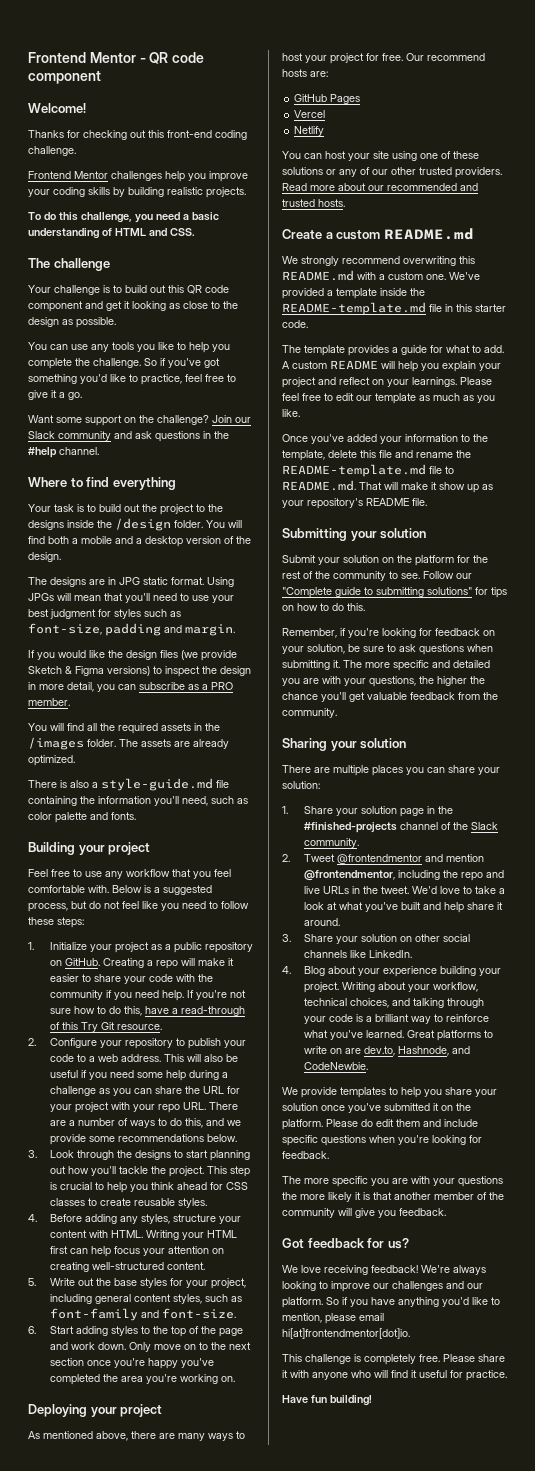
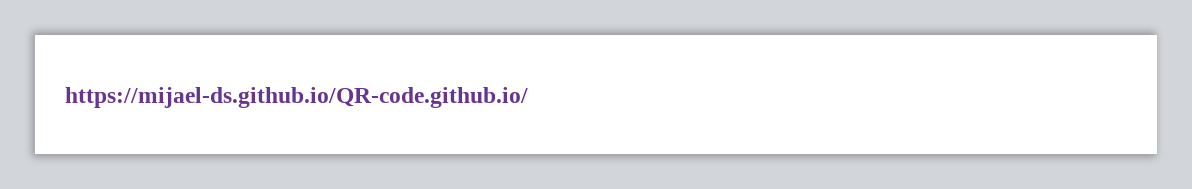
[28,52,205,64] [28,71,101,84] [28,103,86,113] [28,130,247,140] [28,146,76,156] [28,171,248,182] [28,187,246,198] [28,212,219,223] [28,228,195,239] [28,258,110,271] [28,285,229,295] [28,301,238,312] [28,317,116,328] [28,342,230,353] [28,358,220,369] [28,374,236,385] [28,390,82,400] [28,415,251,426] [28,431,229,442] [28,447,99,458] [28,477,176,490] [28,504,223,515] [28,518,242,531] [28,536,251,547] [28,552,61,562] [28,577,234,587] [28,593,234,603] [28,609,181,619] [28,623,235,636] [28,650,237,661] [28,666,251,677] [28,682,233,692] [28,698,70,706] [28,723,220,734] [28,737,229,750] [28,755,75,766] [28,778,229,791] [28,796,248,806] [28,812,136,823] [28,842,151,855] [28,869,231,879] [28,885,212,895] [28,901,249,912] [28,917,84,928] [28,942,253,953] [49,958,234,969] [49,974,213,984] [49,990,246,1001] [49,1006,245,1016] [49,1022,162,1032] [28,1038,246,1049] [49,1054,238,1062] [49,1070,228,1081] [49,1086,240,1096] [49,1102,238,1113] [49,1118,241,1128] [49,1134,237,1145] [28,1150,250,1161] [49,1166,250,1177] [49,1182,248,1193] [49,1198,207,1208] [28,1214,241,1224] [49,1230,237,1240] [49,1246,224,1257] [49,1262,205,1272] [28,1278,246,1289] [49,1294,242,1304] [49,1308,236,1321] [28,1326,243,1337] [49,1342,251,1352] [49,1358,214,1369] [49,1374,235,1385] [28,1404,163,1417] [28,1431,245,1441] [282,53,485,64] [282,69,328,77] [294,94,361,104] [294,110,326,118] [294,126,325,136] [282,151,479,161] [282,167,502,178] [282,183,478,191] [282,199,345,207] [282,228,474,240] [282,256,475,266] [282,270,480,281] [282,288,425,299] [282,302,506,315] [282,320,308,328] [282,345,504,356] [282,360,501,372] [282,377,492,388] [282,393,495,404] [282,409,300,417] [282,434,488,444] [282,450,471,461] [282,464,454,477] [282,480,493,493] [282,498,427,509] [282,528,427,541] [282,555,488,566] [282,571,472,581] [282,587,507,598] [282,603,365,611] [282,628,495,638] [282,644,493,655] [282,660,490,671] [282,676,485,687] [282,692,498,702] [282,708,337,718] [282,738,407,751] [282,765,500,776] [282,781,320,789] [282,806,453,817] [303,822,498,833] [303,838,359,848] [282,854,484,864] [303,870,504,881] [303,886,505,894] [303,902,503,913] [303,918,340,926] [282,934,470,944] [303,950,412,958] [282,966,501,977] [303,982,478,993] [303,998,484,1008] [303,1014,489,1024] [303,1030,493,1041] [303,1046,470,1056] [303,1062,368,1070] [282,1087,497,1098] [282,1103,471,1113] [282,1119,478,1130] [282,1135,482,1146] [282,1151,329,1159] [282,1176,503,1187] [282,1192,504,1202] [282,1208,446,1218] [282,1238,409,1249] [282,1265,486,1275] [282,1281,483,1292] [282,1297,500,1308] [282,1313,384,1324] [282,1328,410,1339] [282,1354,505,1365] [282,1370,507,1381] [282,1395,372,1406] Frontend Mentor - QR code component // Welcome! // Thanks for checking out this front-end coding challenge. // Frontend Mentor challenges help you improve your coding skills by building realistic projects. // To do this challenge, you need a basic understanding of HTML and CSS. // The challenge // Your challenge is to build out this QR code component and get it looking as close to the design as possible. // You can use any tools you like to help you complete the challenge. So if you've got something you'd like to practice, feel free to give it a go. // Want some support on the challenge? Join our Slack community and ask questions in the #help channel. // Where to find everything // Your task is to build out the project to the designs inside the /design folder. You will find both a mobile and a desktop version of the design. // The designs are in JPG static format. Using JPGs will mean that you'll need to use your best judgment for styles such as font-size, padding and margin. // If you would like the design files (we provide Sketch & Figma versions) to inspect the design in more detail, you can subscribe as a PRO member. // You will find all the required assets in the /images folder. The assets are already optimized. // There is also a style-guide.md file containing the information you'll need, such as color palette and fonts. // Building your project // Feel free to use any workflow that you feel comfortable with. Below is a suggested process, but do not feel like you need to follow these steps: // 1. Initialize your project as a public repository on GitHub. Creating a repo will make it easier to share your code with the community if you need help. If you're not sure how to do this, have a read-through of this Try Git resource. // 2. Configure your repository to publish your code to a web address. This will also be useful if you need some help during a challenge as you can share the URL for your project with your repo URL. There are a number of ways to do this, and we provide some recommendations below. // 3. Look through the designs to start planning out how you'll tackle the project. This step is crucial to help you think ahead for CSS classes to create reusable styles. // 4. Before adding any styles, structure your content with HTML. Writing your HTML first can help focus your attention on creating well-structured content. // 5. Write out the base styles for your project, including general content styles, such as font-family and font-size. // 6. Start adding styles to the top of the page and work down. Only move on to the next section once you're happy you've completed the area you're working on. // Deploying your project // As mentioned above, there are many ways to host your project for free. Our recommend hosts are: // GitHub Pages // Vercel // Netlify // You can host your site using one of these solutions or any of our other trusted providers. Read more about our recommended and trusted hosts. // Create a custom README.md // We strongly recommend overwriting this README.md with a custom one. We've provided a template inside the README-template.md file in this starter code. // The template provides a guide for what to add. A custom README will help you explain your project and reflect on your learnings. Please feel free to edit our template as much as you like. // Once you've added your information to the template, delete this file and rename the README-template.md file to README.md. That will make it show up as your repository's README file. // Submitting your solution // Submit your solution on the platform for the rest of the community to see. Follow our "Complete guide to submitting solutions" for tips on how to do this. // Remember, if you're looking for feedback on your solution, be sure to ask questions when submitting it. The more specific and detailed you are with your questions, the higher the chance you'll get valuable feedback from the community. // Sharing your solution // There are multiple places you can share your solution: // 1. Share your solution page in the #finished-projects channel of the Slack community. // 2. Tweet @frontendmentor and mention @frontendmentor, including the repo and live URLs in the tweet. We'd love to take a look at what you've built and help share it around. // 3. Share your solution on other social channels like LinkedIn. // 4. Blog about your experience building your project. Writing about your workflow, technical choices, and talking through your code is a brilliant way to reinforce what you've learned. Great platforms to write on are dev.to, Hashnode, and CodeNewbie. // We provide templates to help you share your solution once you've submitted it on the platform. Please do edit them and include specific questions when you're looking for feedback. // The more specific you are with your questions the more likely it is that another member of the community will give you feedback. // Got feedback for us? // We love receiving feedback! We're always looking to improve our challenges and our platform. So if you have anything you'd like to mention, please email hi[at]frontendmentor[dot]io. // This challenge is completely free. Please share it with anyone who will find it useful for practice. // Have fun building! -> [65,87,528,108] https://mijael-ds.github.io/QR-code.github.io/

